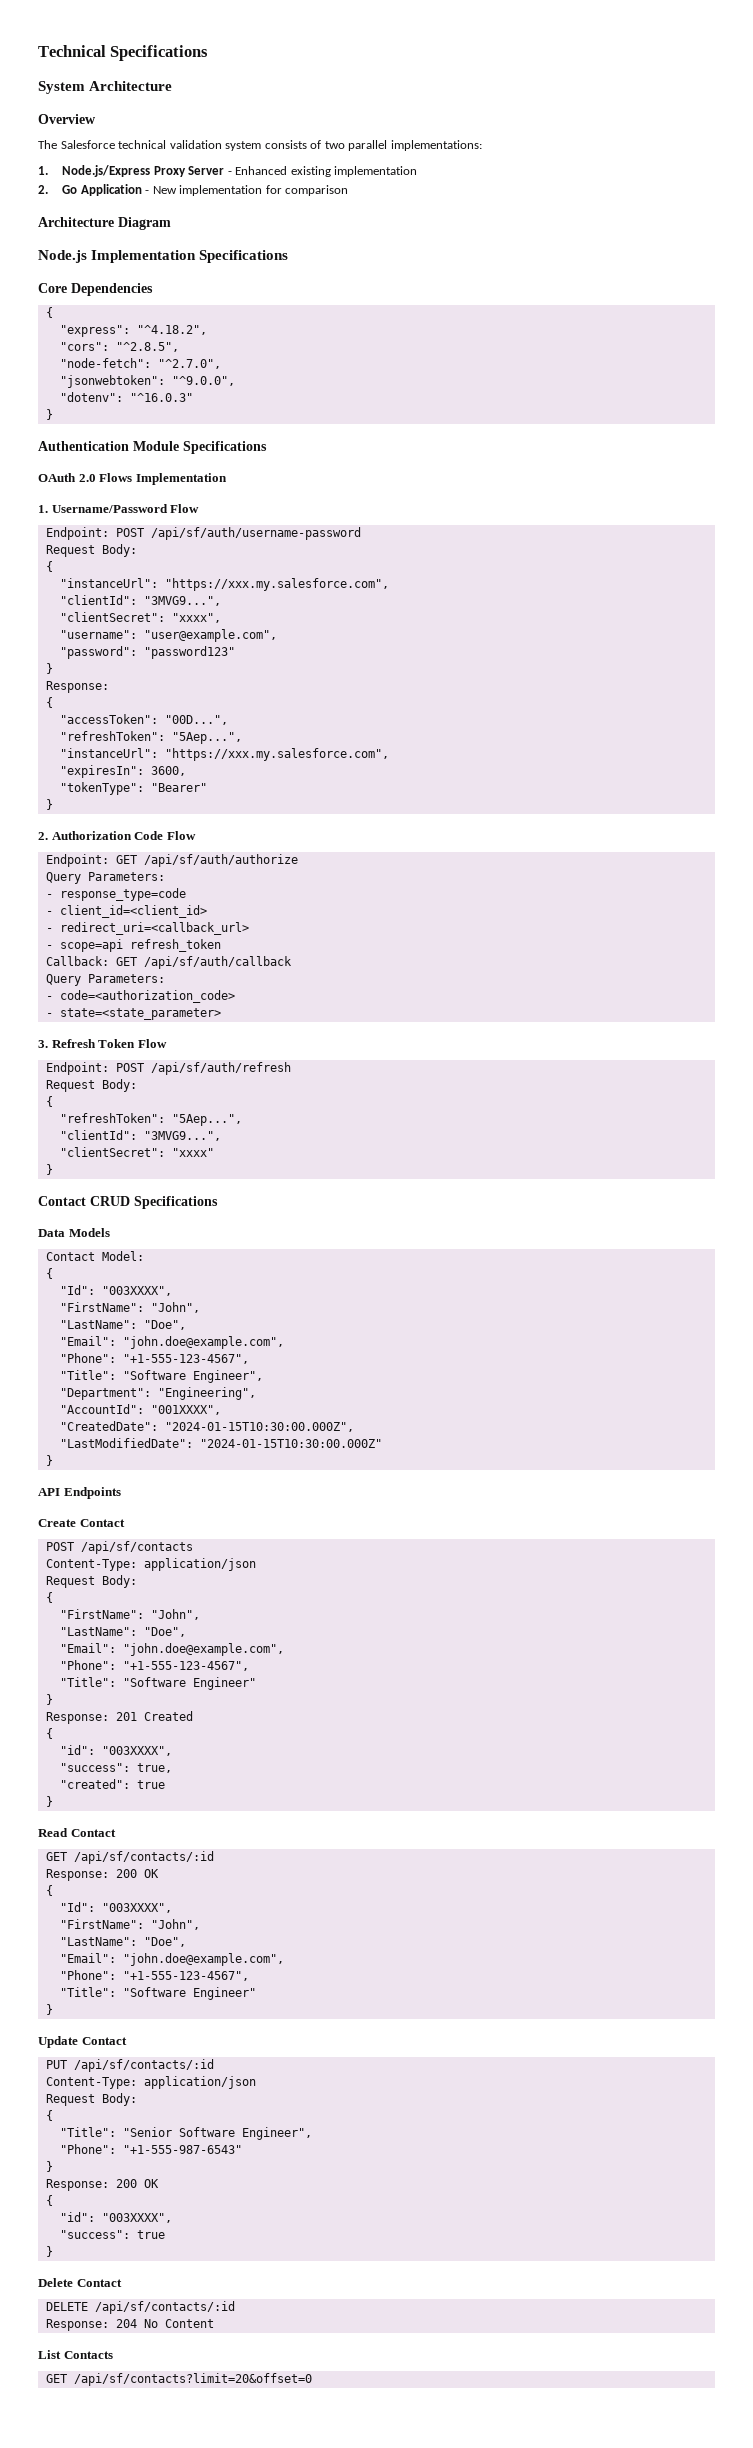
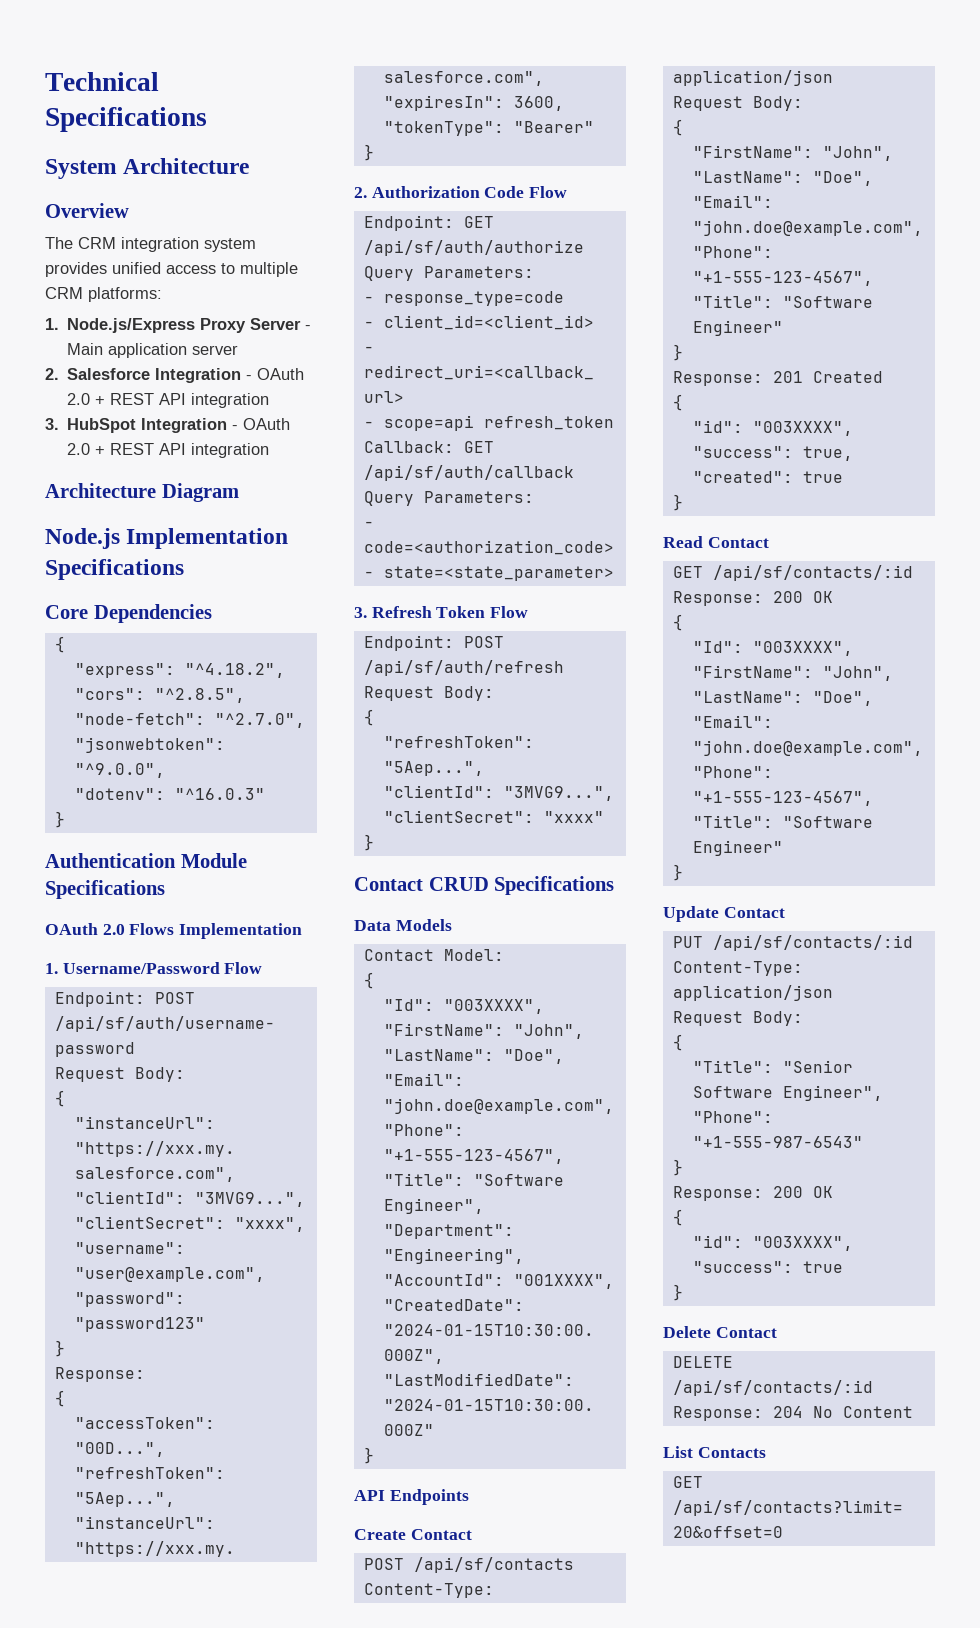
[60,140,482,151] Salesforce technical validation system consists of two parallel implementations: -> [78,237,256,252] [45,262,298,277] [45,287,162,302] CRM integration system provides unified access to multiple CRM platforms:
[235,166,418,177] [38,184,349,196] Enhanced existing implementation // 2. Go Application - New implementation for comparison -> [67,343,239,358] [45,368,305,383] [67,393,270,408] [45,418,291,433] [67,443,270,458] Main application server // 2. Salesforce Integration - OAuth 2.0 + REST API integration // 3. HubSpot Integration - OAuth 2.0 + REST API integration

